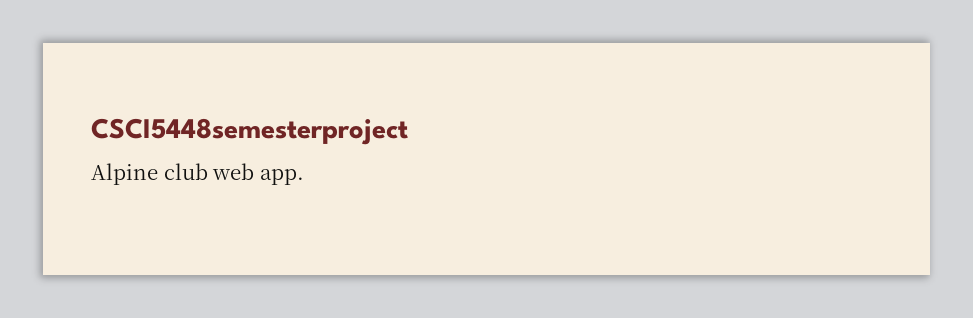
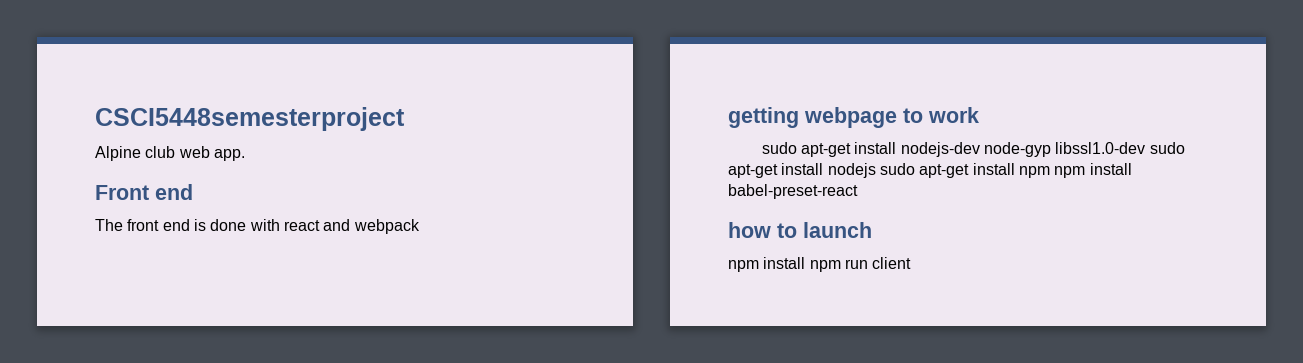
(304, 177) none -> [95,184,193,200] [95,219,420,234] [728,107,979,128] [761,142,1185,157] [728,163,1132,178] [728,184,858,199] [728,222,872,238] [728,257,912,272] // Front end // The front end is done with react and webpack // getting webpage to work // sudo apt-get install nodejs-dev node-gyp libssl1.0-dev sudo apt-get install nodejs sudo apt-get install npm npm install babel-preset-react // how to launch // npm install npm run client

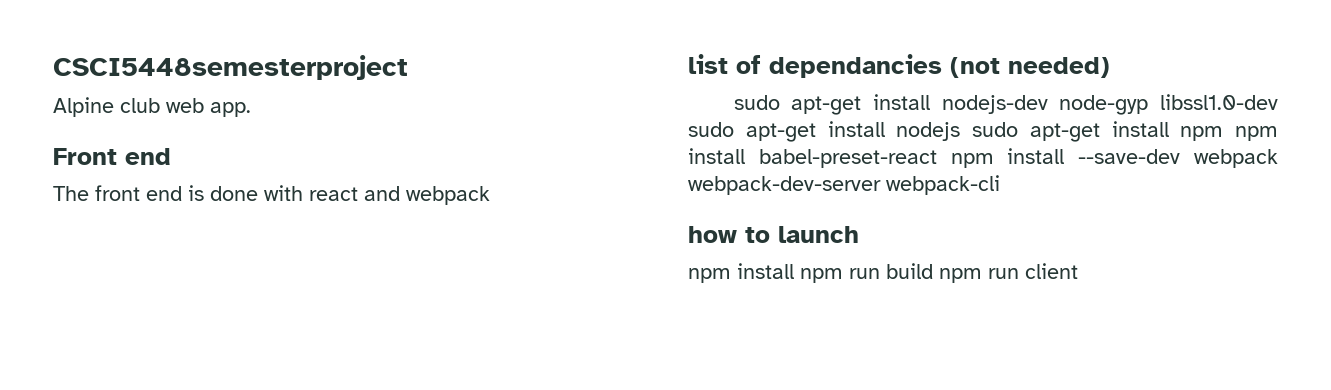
[728,107,979,128] getting webpage to work -> [688,54,1110,78] list of dependancies (not needed)
(858, 191) none -> [950,148,1278,168] [688,175,1000,195] npm install --save-dev webpack webpack-dev-server webpack-cli
(868, 264) none -> [886,263,1019,283] build npm run

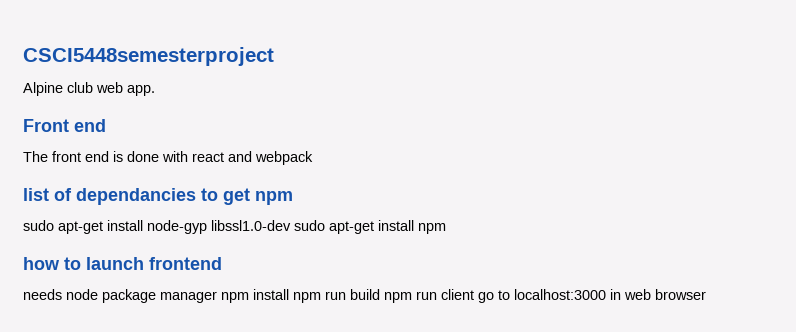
[950,57,1110,78] [733,94,1048,115] (not needed) // sudo apt-get install nodejs-dev -> [201,188,293,205] [23,220,143,234] to get npm // sudo apt-get install
[896,121,1278,142] [688,148,1278,168] [688,175,1000,195] [688,226,859,243] nodejs sudo apt-get install npm npm install babel-preset-react npm install --save-dev webpack webpack-dev-server webpack-cli // how to launch // -> [418,223,446,234] [23,257,222,270] [23,289,217,303] npm // how to launch frontend // needs node package manager
(1078, 271) none -> [478,289,706,303] go to localhost:3000 in web browser

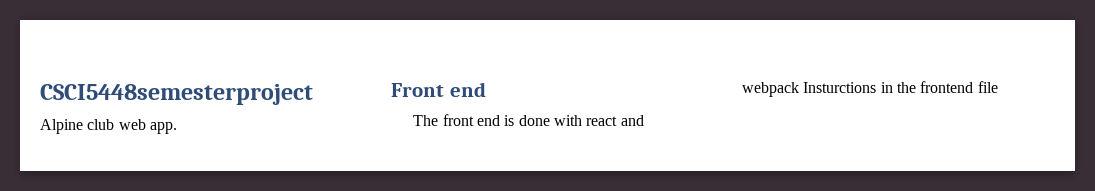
[23,188,293,205] [23,220,446,234] [23,257,222,270] [23,289,706,303] // list of dependancies to get npm // sudo apt-get install node-gyp libssl1.0-dev sudo apt-get install npm // how to launch frontend // needs node package manager npm install npm run build npm run client go to localhost:3000 in web browser -> [803,81,998,93] Insturctions in the frontend file

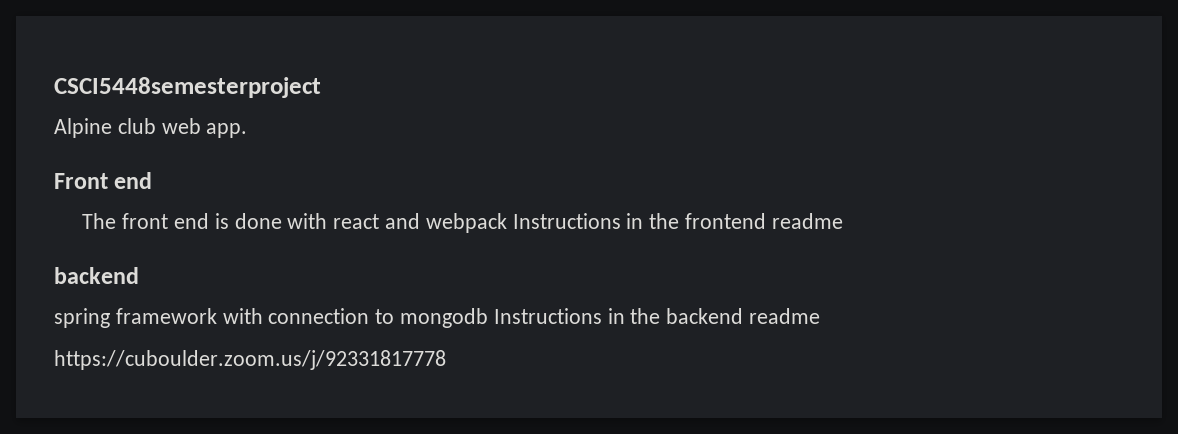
[803,82,877,93] Insturctions -> [512,213,621,229] Instructions
[977,81,998,93] file -> [771,213,843,229] [54,267,139,284] [54,308,821,328] [54,350,446,370] readme // backend // spring framework with connection to mongodb Instructions in the backend readme // https://cuboulder.zoom.us/j/92331817778

